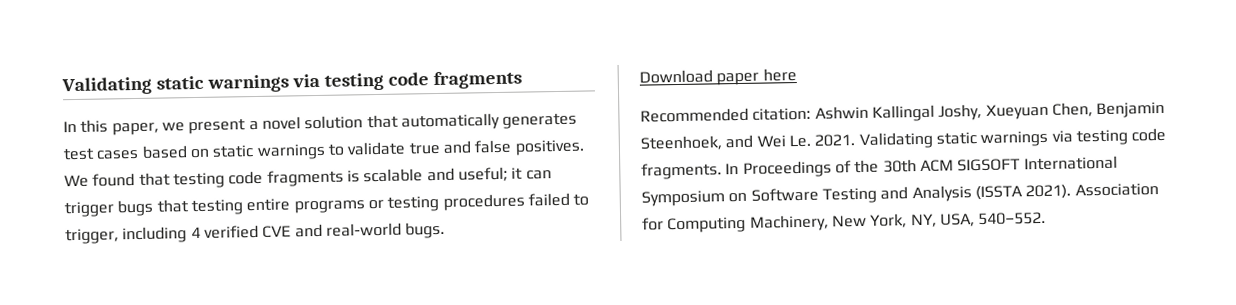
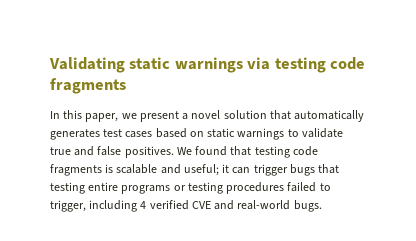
[639,68,797,86] [640,101,1166,123] [640,127,1167,151] [641,155,1118,180] [641,183,1159,207] [642,211,1047,234] // Download paper here // Recommended citation: Ashwin Kallingal Joshy, Xueyuan Chen, Benjamin Steenhoek, and Wei Le. 2021. Validating static warnings via testing code fragments. In Proceedings of the 30th ACM SIGSOFT International Symposium on Software Testing and Analysis (ISSTA 2021). Association for Computing Machinery, New York, NY, USA, 540–552. -> (322, 206) none

